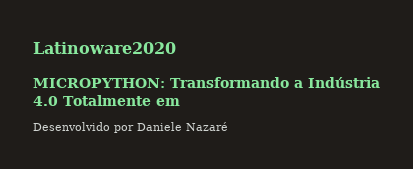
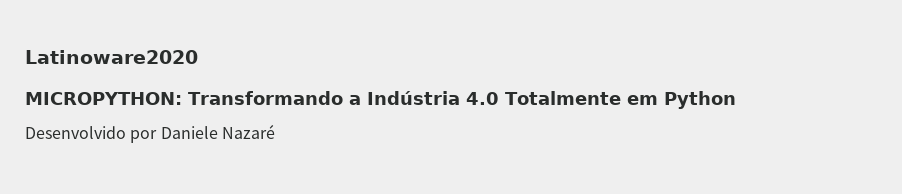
(180, 102) none -> [663,91,736,109] Python

